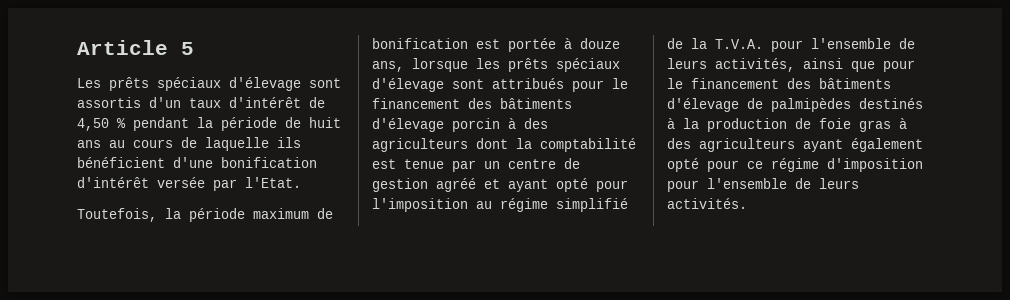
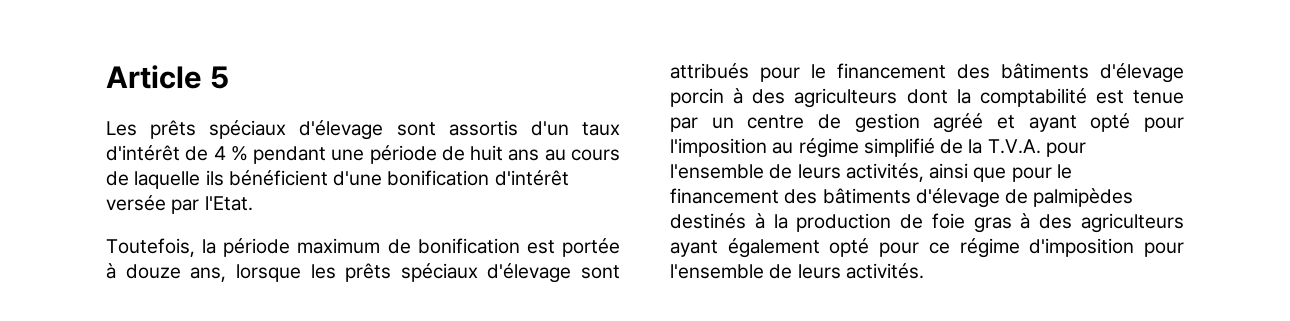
[77,118,109,131] 4,50 -> [213,146,226,160] 4
[197,117,213,128] la -> [331,149,365,161] une

